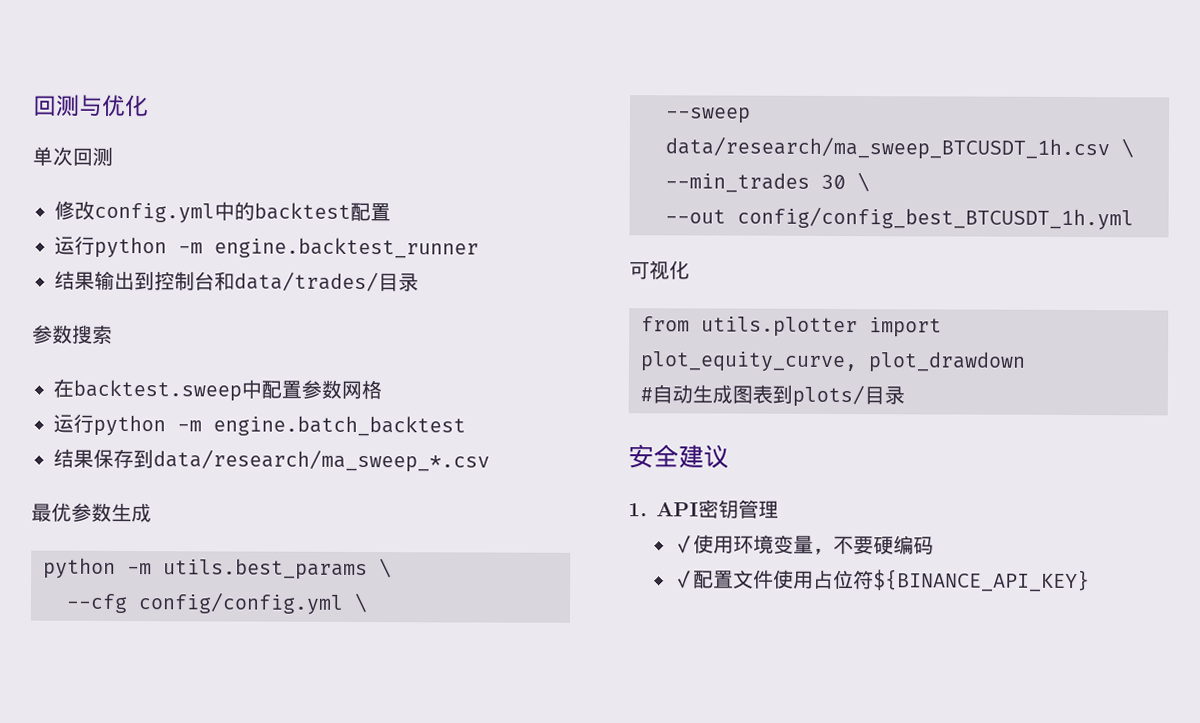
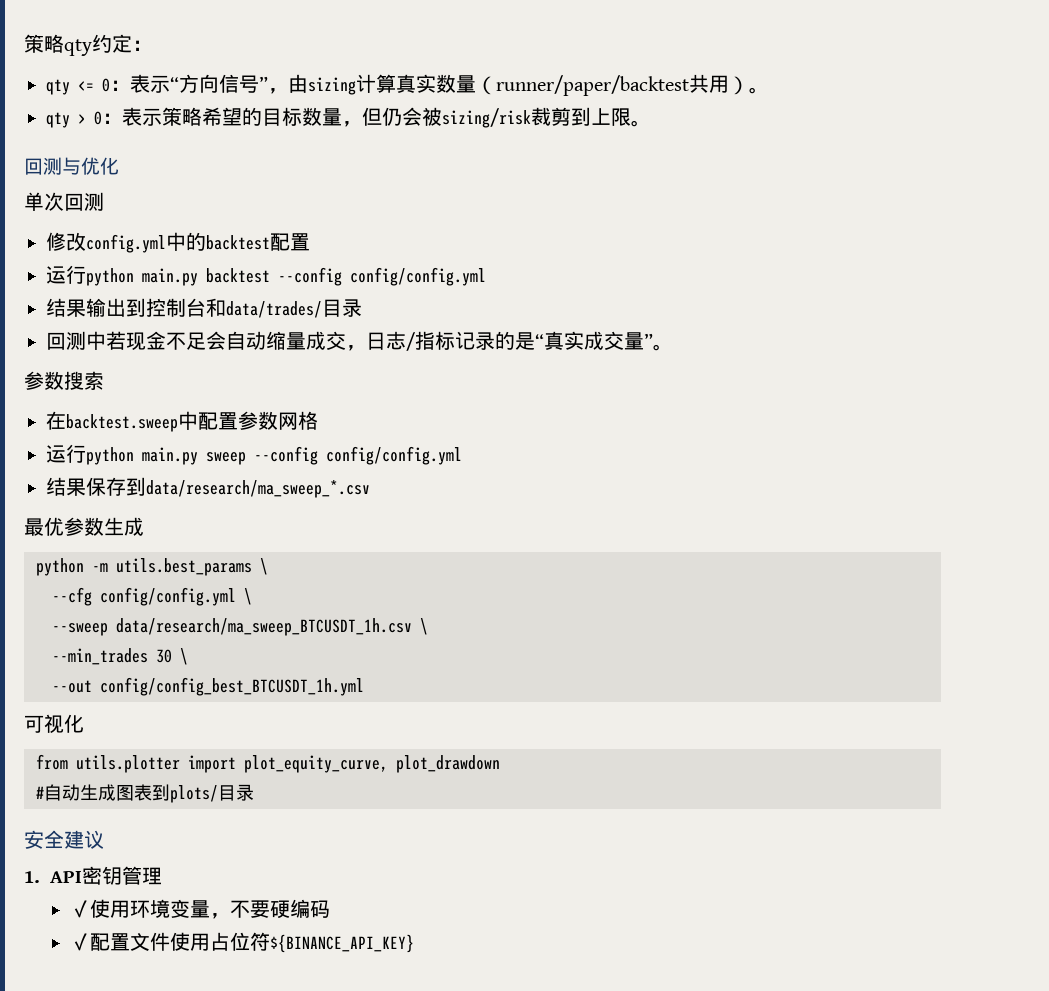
(33, 106) none -> [24,34,152,56] [46,74,769,96] [46,107,651,128] 策略qty约定： // qty <= 0：表示“方向信号”，由sizing计算真实数量（runner/paper/backtest共用）。 // qty > 0：表示策略希望的目标数量，但仍会被sizing/risk裁剪到上限。 //
[178,237,479,259] -m engine.backtest_runner -> [142,267,486,286] main.py backtest --config config/config.yml
(419, 282) none -> [46,331,673,351] // 回测中若现金不足会自动缩量成交，日志/指标记录的是“真实成交量”。
[177,415,466,437] -m engine.batch_backtest -> [142,446,462,465] main.py sweep --config config/config.yml

